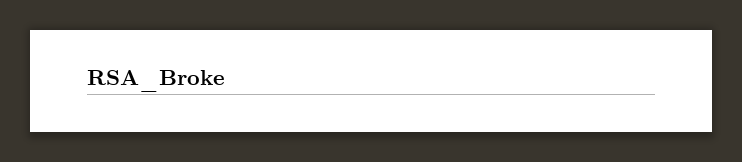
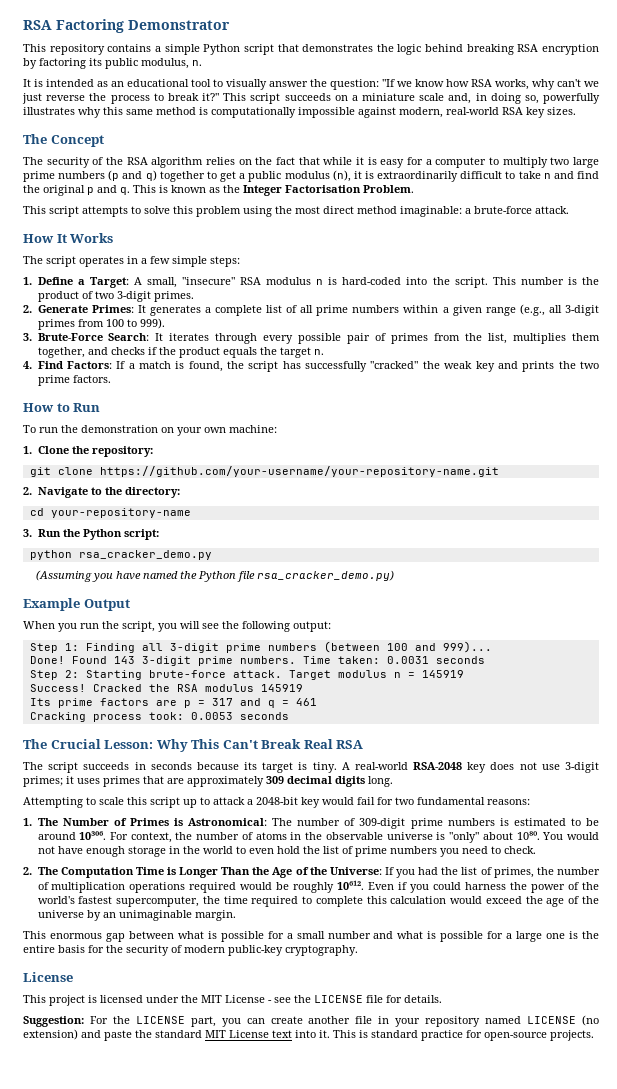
[87,70,225,92] RSA_Broke -> [23,19,230,33] [23,44,600,55] [23,58,202,69] [23,79,599,90] [22,93,601,104] [23,107,576,118] [23,134,104,147] [23,157,600,168] [23,170,599,182] [23,185,414,196] [23,206,569,217] [23,233,114,243] [23,256,240,267] [23,277,599,288] [37,291,194,302] [23,304,599,316] [37,318,165,330] [23,333,600,344] [37,347,324,358] [23,361,599,372] [37,375,111,386] [23,403,101,412] [23,425,277,436] [23,446,153,457] [29,466,499,477] [23,487,180,498] [29,508,191,518] [23,529,159,540] [29,550,212,560] [36,570,395,582] [23,598,130,611] [23,621,331,632] [29,641,492,653] [29,656,485,666] [29,670,464,680] [29,684,303,692] [29,698,317,708] [29,712,289,722] [23,739,364,752] [23,762,599,773] [23,776,393,787] [23,797,530,808] [23,818,600,829] [37,831,600,843] [37,846,536,857] [23,867,601,878] [37,880,599,893] [37,896,599,907] [37,910,236,921] [23,931,599,942] [23,945,358,956] [23,972,73,982] [23,995,442,1006] [23,1015,599,1027] [23,1029,594,1041] RSA Factoring Demonstrator // This repository contains a simple Python script that demonstrates the logic behind breaking RSA encryption by factoring its public modulus, n. // It is intended as an educational tool to visually answer the question: "If we know how RSA works, why can't we just reverse the process to break it?" This script succeeds on a miniature scale and, in doing so, powerfully illustrates why this same method is computationally impossible against modern, real-world RSA key sizes. // The Concept // The security of the RSA algorithm relies on the fact that while it is easy for a computer to multiply two large prime numbers (p and q) together to get a public modulus (n), it is extraordinarily difficult to take n and find the original p and q. This is known as the Integer Factorisation Problem. // This script attempts to solve this problem using the most direct method imaginable: a brute-force attack. // How It Works // The script operates in a few simple steps: // 1. Define a Target: A small, "insecure" RSA modulus n is hard-coded into the script. This number is the product of two 3-digit primes. // 2. Generate Primes: It generates a complete list of all prime numbers within a given range (e.g., all 3-digit primes from 100 to 999). // 3. Brute-Force Search: It iterates through every possible pair of primes from the list, multiplies them together, and checks if the product equals the target n. // 4. Find Factors: If a match is found, the script has successfully "cracked" the weak key and prints the two prime factors. // How to Run // To run the demonstration on your own machine: // 1. Clone the repository: // git clone https://github.com/your-username/your-repository-name.git // 2. Navigate to the directory: // cd your-repository-name // 3. Run the Python script: // python rsa_cracker_demo.py // (Assuming you have named the Python file rsa_cracker_demo.py) // Example Output // When you run the script, you will see the following output: // Step 1: Finding all 3-digit prime numbers (between 100 and 999)... // Done! Found 143 3-digit prime numbers. Time taken: 0.0031 seconds // Step 2: Starting brute-force attack. Target modulus n = 145919 // Success! Cracked the RSA modulus 145919 // Its prime factors are p = 317 and q = 461 // Cracking process took: 0.0053 seconds // The Crucial Lesson: Why This Can't Break Real RSA // The script succeeds in seconds because its target is tiny. A real-world RSA-2048 key does not use 3-digit primes; it uses primes that are approximately 309 decimal digits long. // Attempting to scale this script up to attack a 2048-bit key would fail for two fundamental reasons: // 1. The Number of Primes is Astronomical: The number of 309-digit prime numbers is estimated to be around 10³⁰⁶. For context, the number of atoms in the observable universe is "only" about 10⁸⁰. You would not have enough storage in the world to even hold the list of prime numbers you need to check. // 2. The Computation Time is Longer Than the Age of the Universe: If you had the list of primes, the number of multiplication operations required would be roughly 10⁶¹². Even if you could harness the power of the world's fastest supercomputer, the time required to complete this calculation would exceed the age of the universe by an unimaginable margin. // This enormous gap between what is possible for a small number and what is possible for a large one is the entire basis for the security of modern public-key cryptography. // License // This project is licensed under the MIT License - see the LICENSE file for details. // Suggestion: For the LICENSE part, you can create another file in your repository named LICENSE (no extension) and paste the standard MIT License text into it. This is standard practice for open-source projects.

